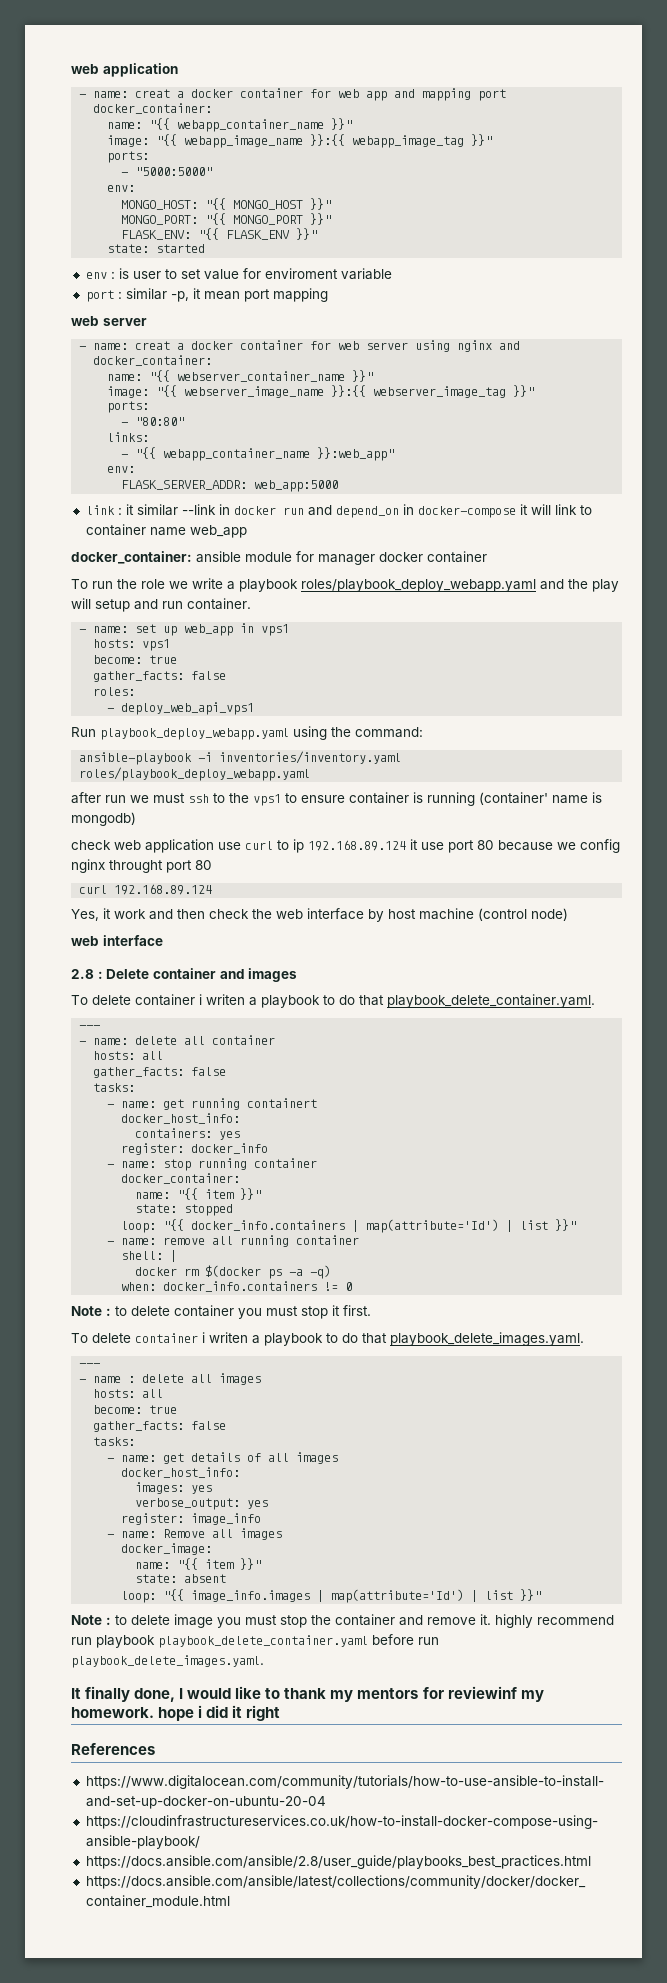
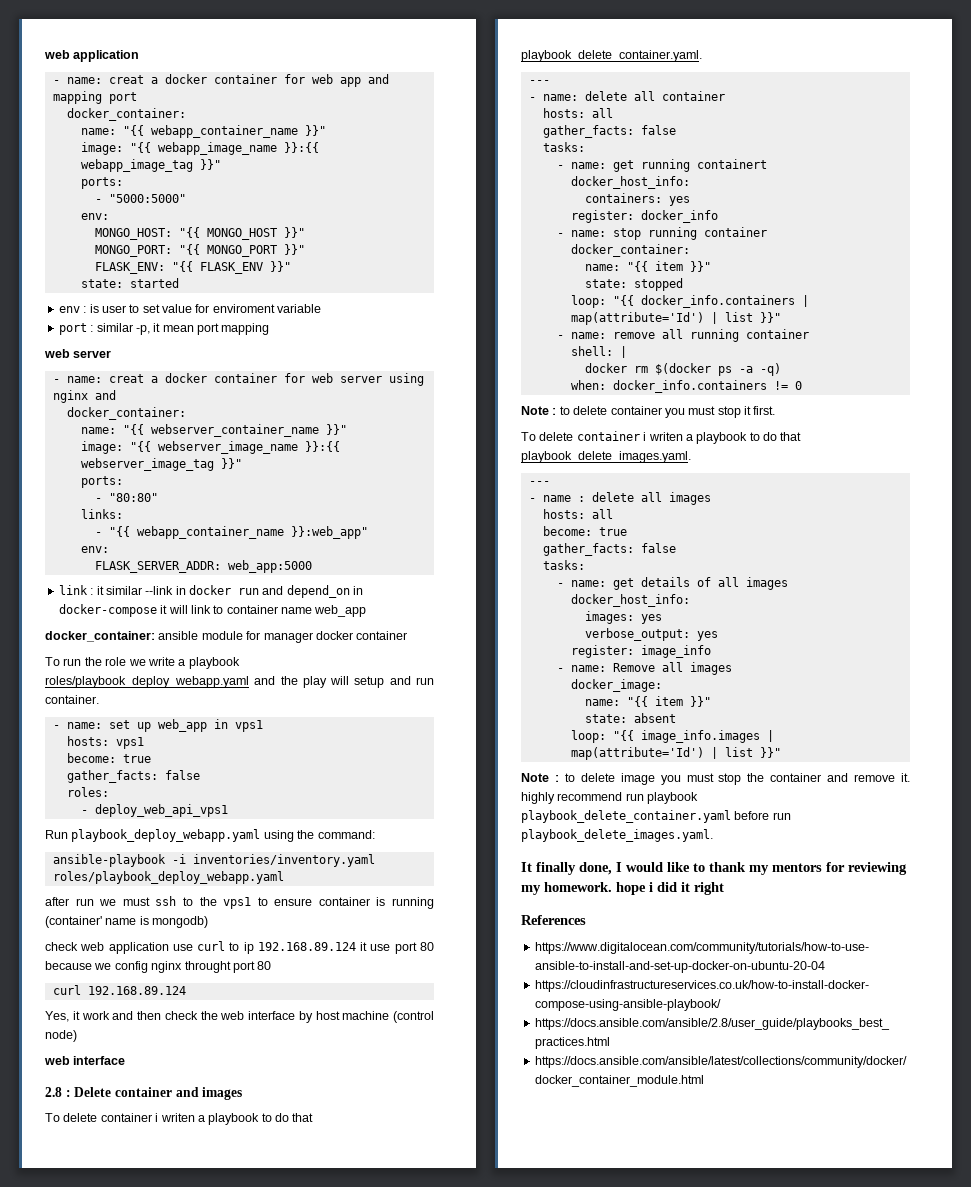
[447,1686,517,1699] reviewinf -> [848,862,907,875] reviewing

